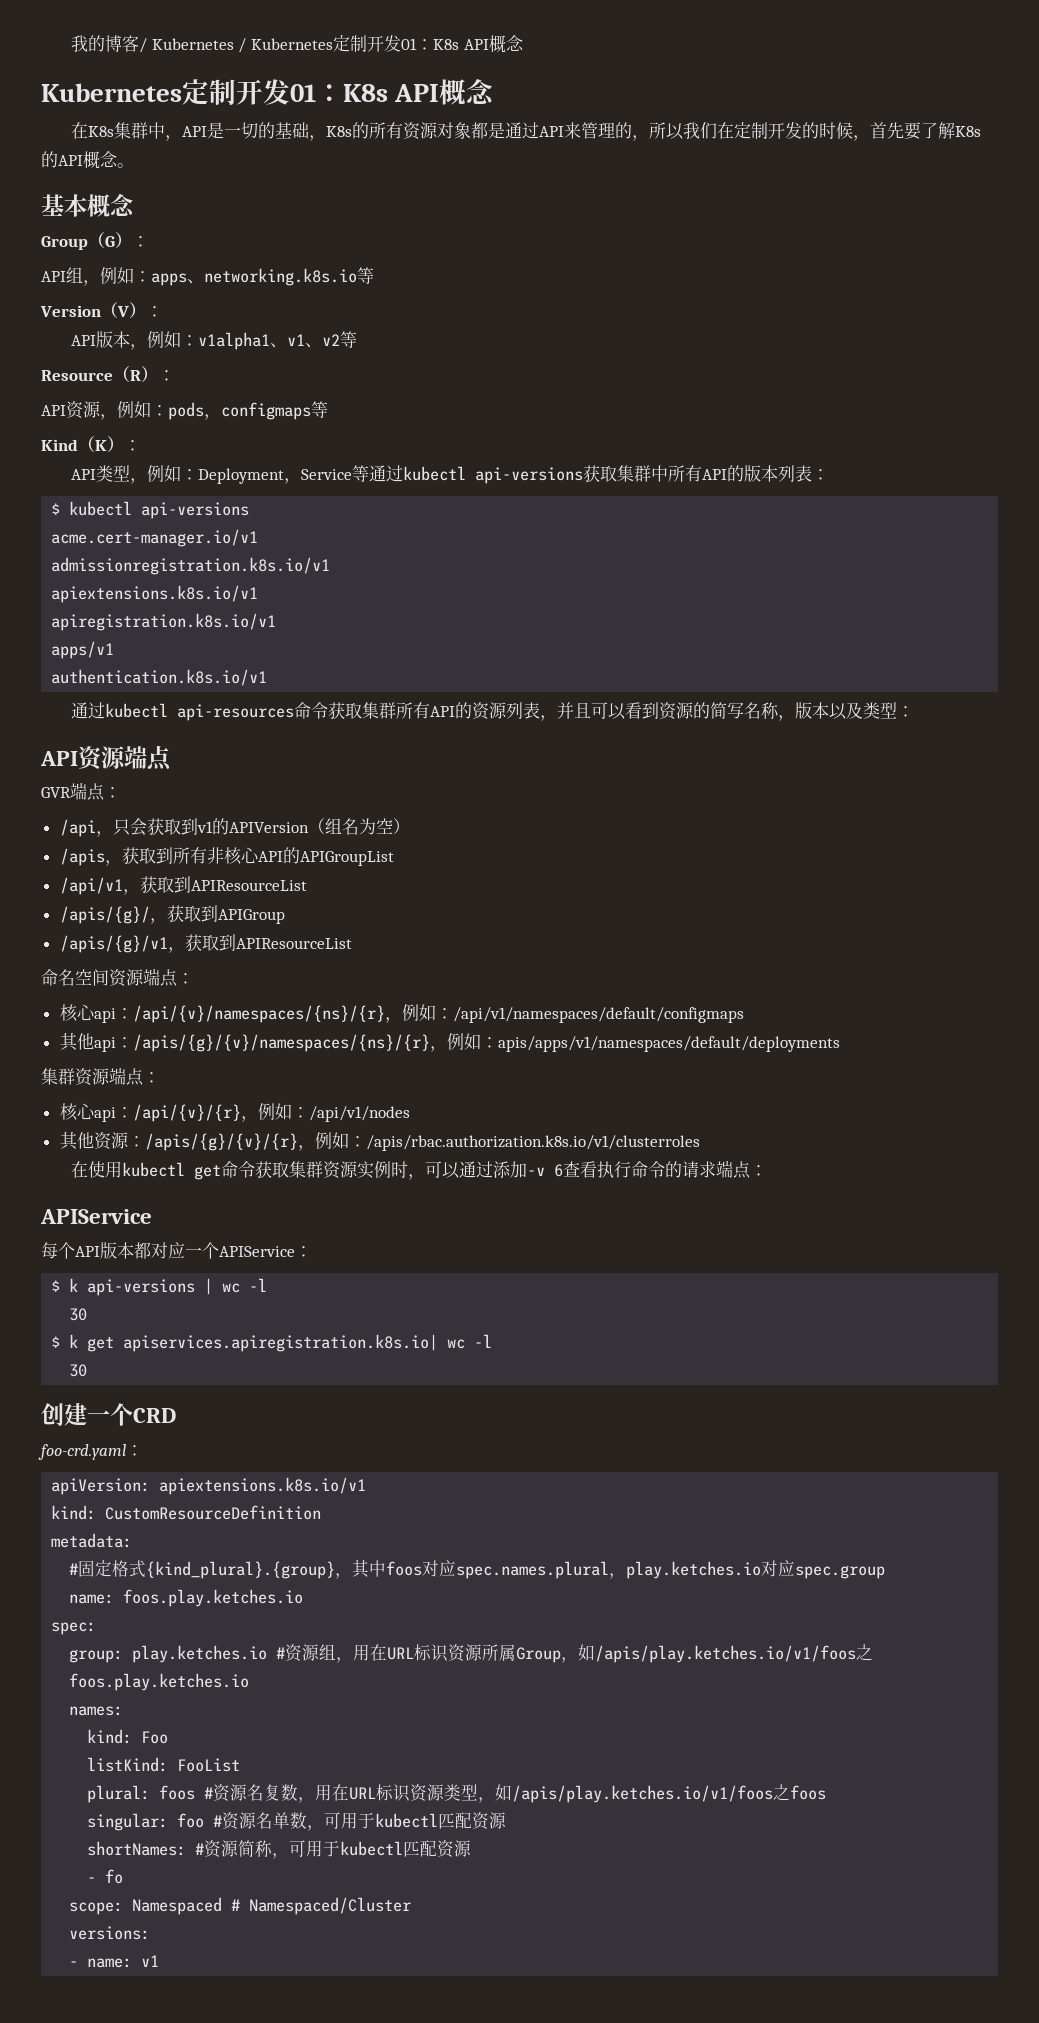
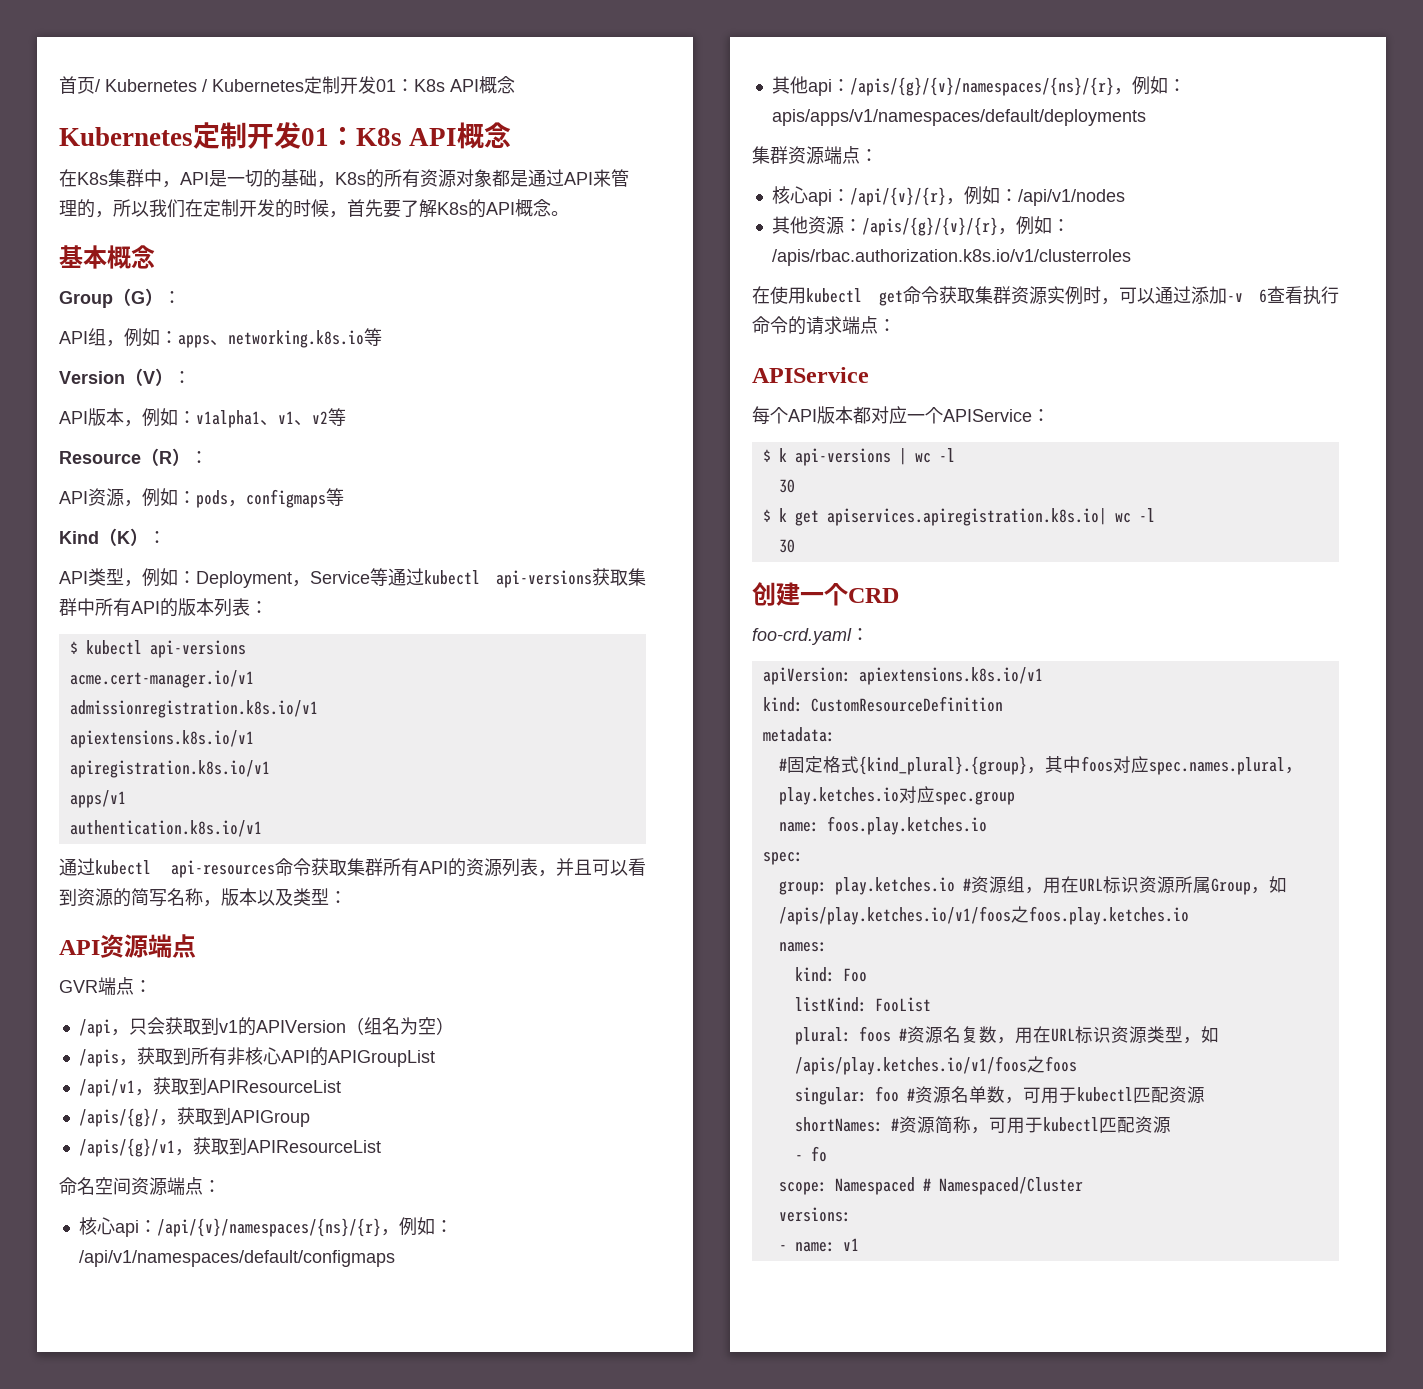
[71,35,140,52] 我的博客 -> [59,76,95,94] 首页

